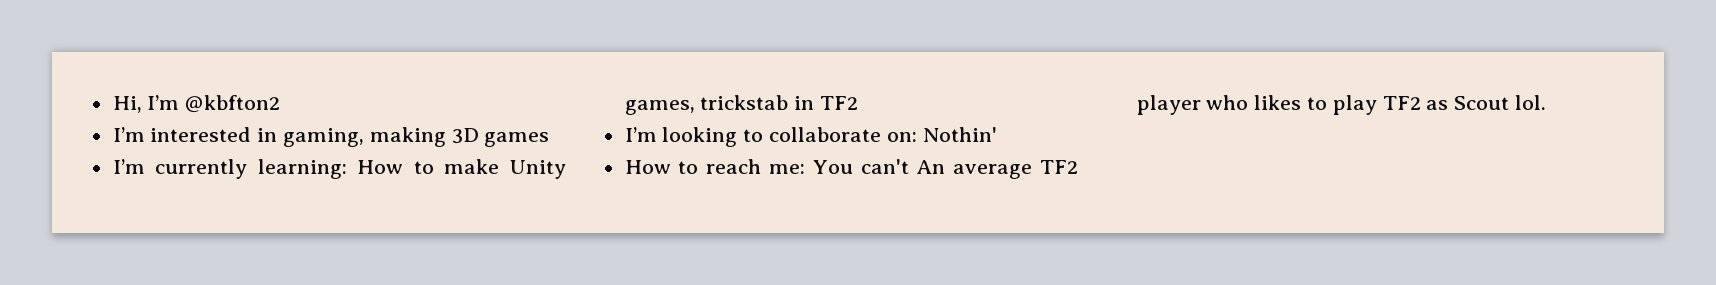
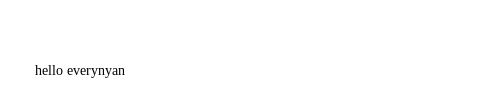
[112,95,281,113] [112,127,550,147] [112,159,566,179] [624,95,859,115] [624,127,997,147] [624,159,1078,179] [1136,95,1547,115] Hi, I’m @kbfton2 // I’m interested in gaming, making 3D games // I’m currently learning: How to make Unity games, trickstab in TF2 // I’m looking to collaborate on: Nothin' // How to reach me: You can't An average TF2 player who likes to play TF2 as Scout lol. -> [35,65,125,78] hello everynyan

